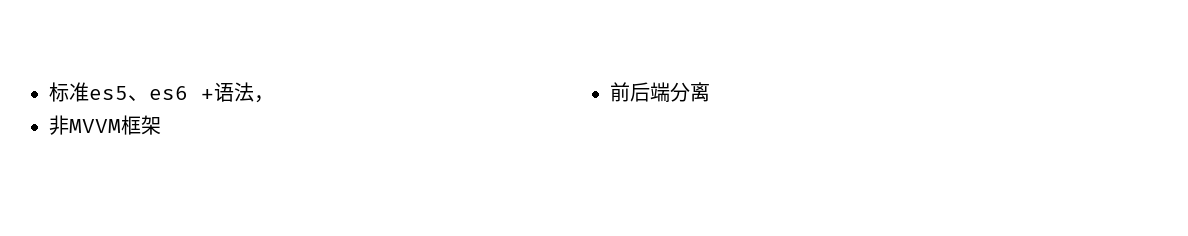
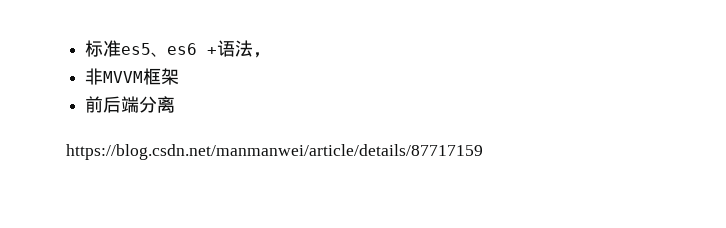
(710, 92) none -> [66,144,483,160] // https://blog.csdn.net/manmanwei/article/details/87717159

